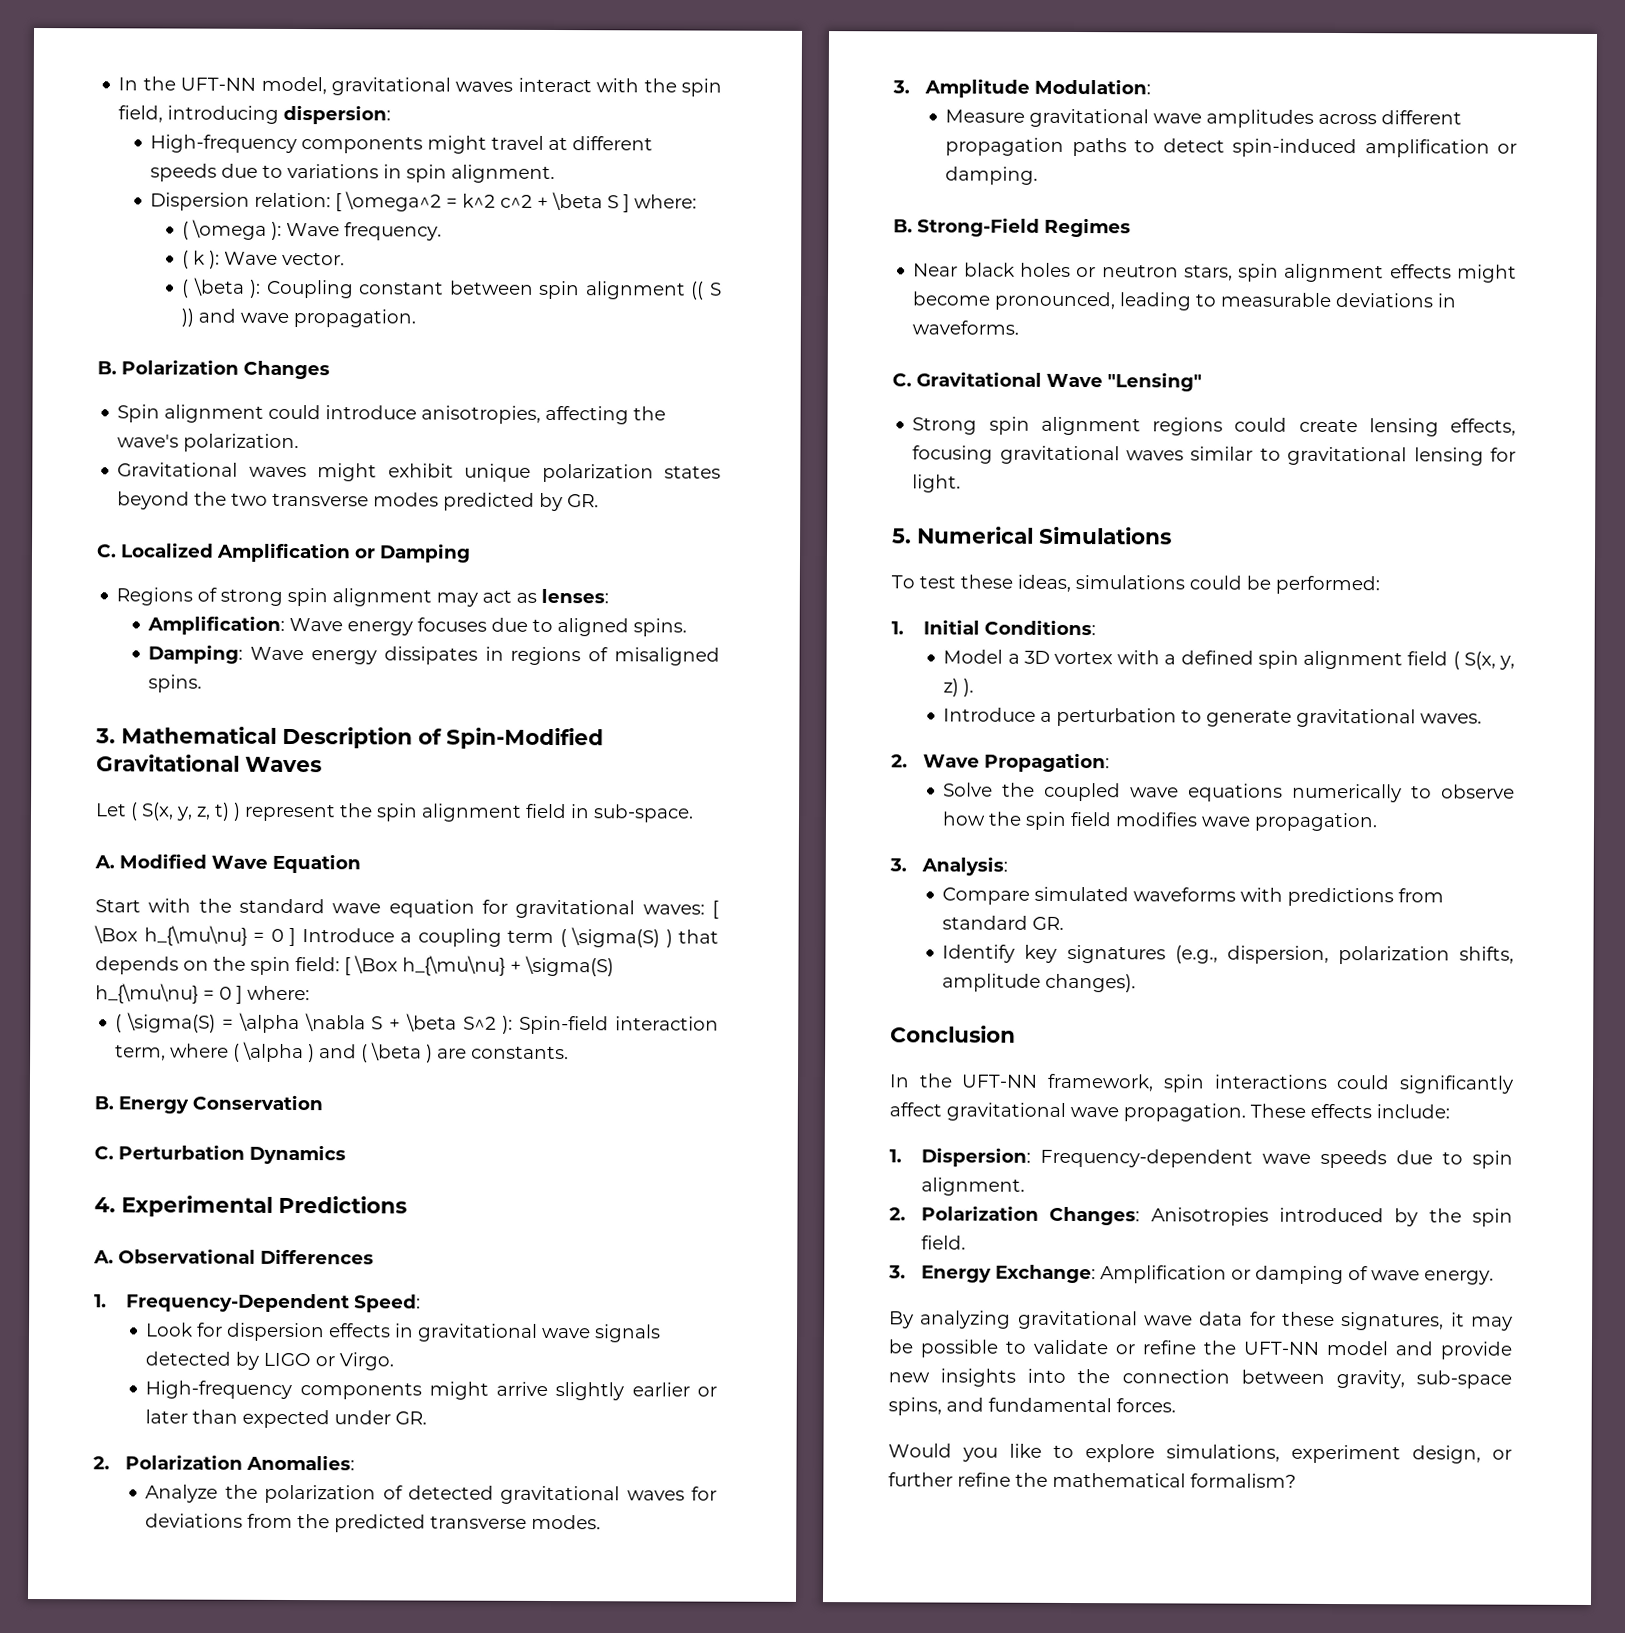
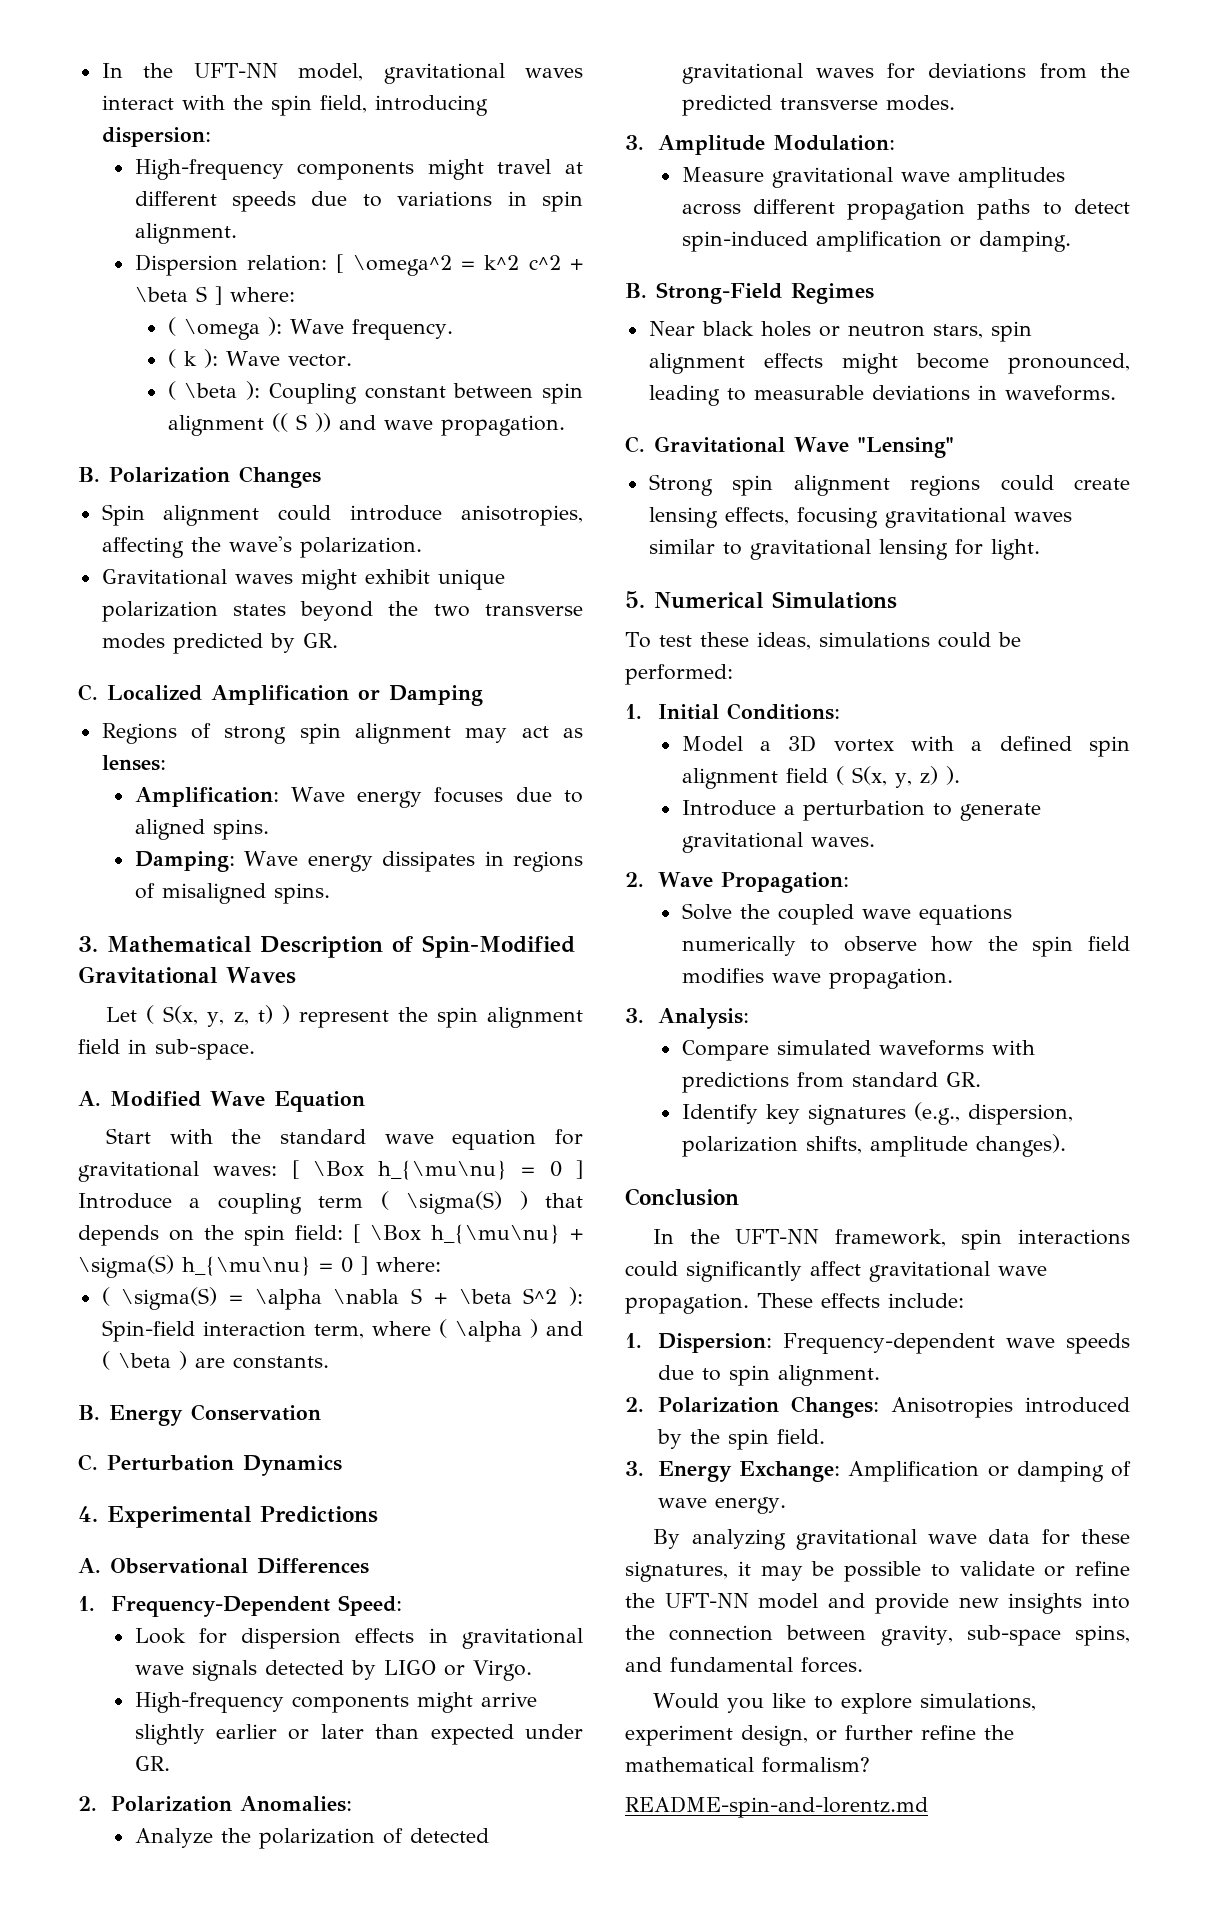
(1296, 1480) none -> [625,1796,928,1818] // README-spin-and-lorentz.md

